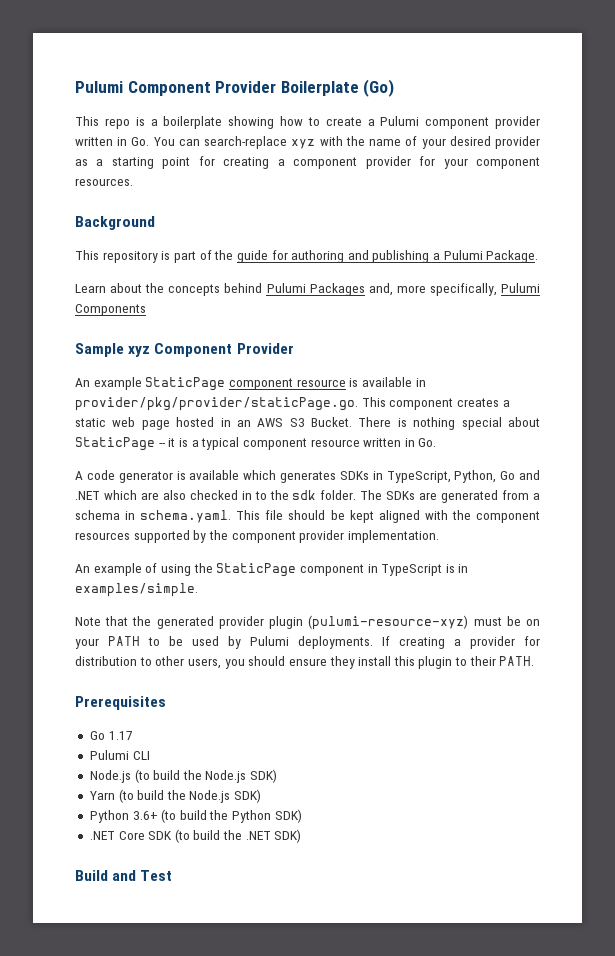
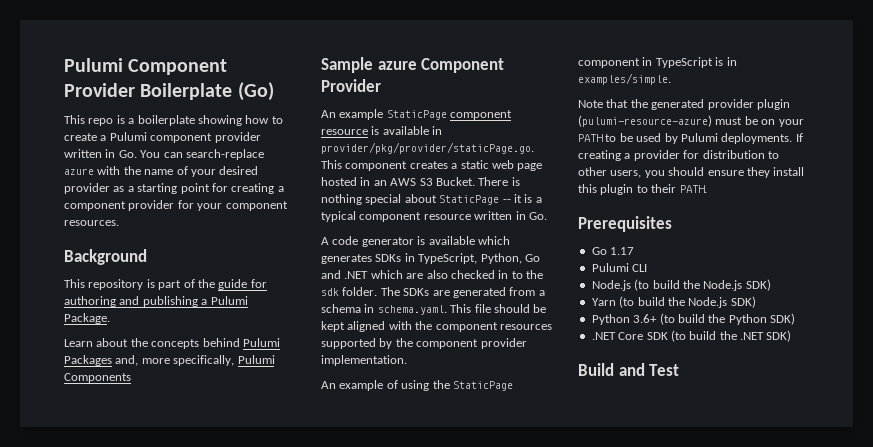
[291,139,316,149] xyz -> [64,168,94,175] azure
[128,346,151,357] xyz -> [377,61,417,70] azure
[308,615,469,630] (pulumi-resource-xyz) -> [578,115,712,127] (pulumi-resource-azure)

